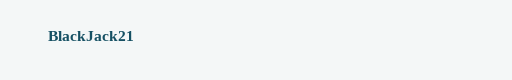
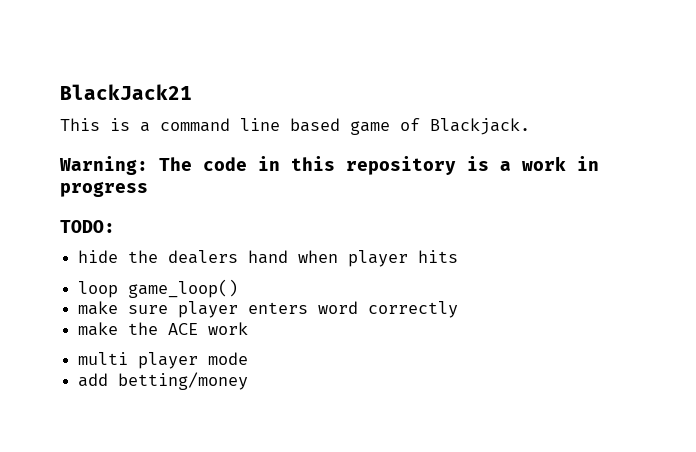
(134, 36) none -> [60,118,530,135] [59,156,599,175] [60,181,148,197] [60,220,115,233] [78,250,459,267] [78,279,239,298] [78,301,459,318] [78,322,249,336] [78,352,249,369] [78,372,249,390] // This is a command line based game of Blackjack. // Warning: The code in this repository is a work in progress // TODO: // hide the dealers hand when player hits // loop game_loop() // make sure player enters word correctly // make the ACE work // multi player mode // add betting/money

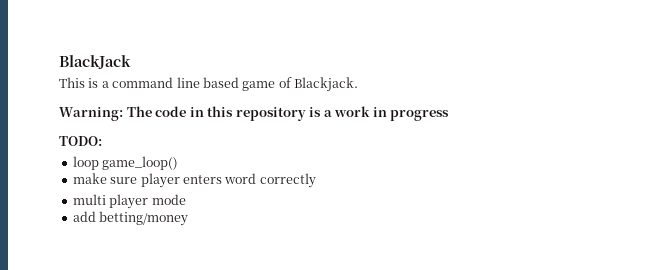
[60,84,192,100] BlackJack21 -> [59,55,131,69] BlackJack
[78,250,459,267] // hide the dealers hand when player hits -> (102, 141) none
[78,322,249,336] // make the ACE work -> (316, 180) none

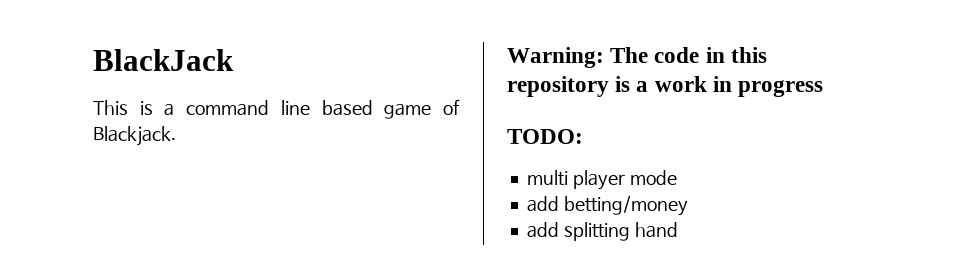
[72,156,179,170] [72,173,316,188] // loop game_loop() // make sure player enters word correctly -> (583, 136) none
(189, 218) none -> [526,222,678,241] // add splitting hand

